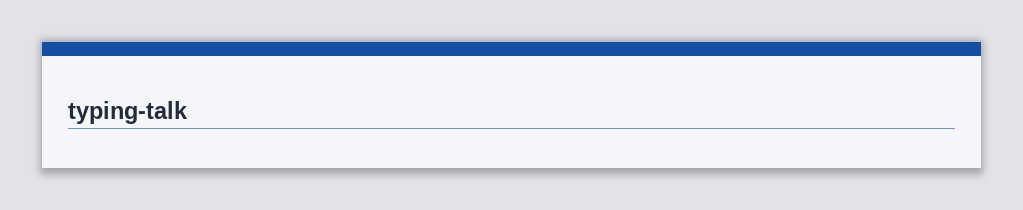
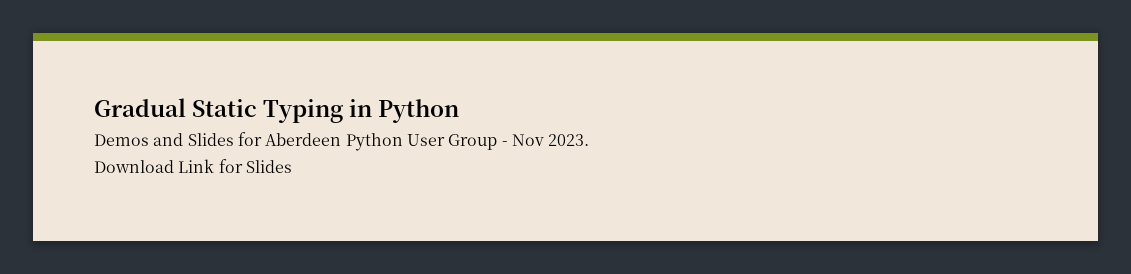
[68,101,188,124] typing-talk -> [94,98,460,123] [94,132,590,151] [94,159,292,173] Gradual Static Typing in Python // Demos and Slides for Aberdeen Python User Group - Nov 2023. // Download Link for Slides

